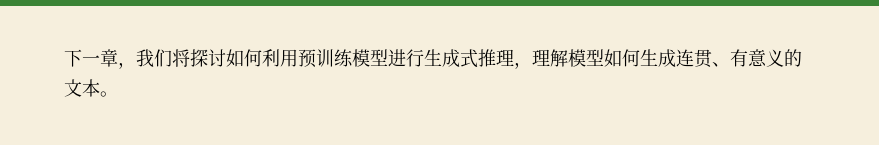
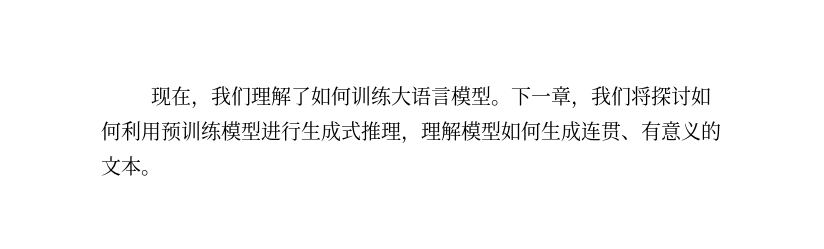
(64, 58) none -> [150,86,511,109] 现在，我们理解了如何训练大语言模型。

